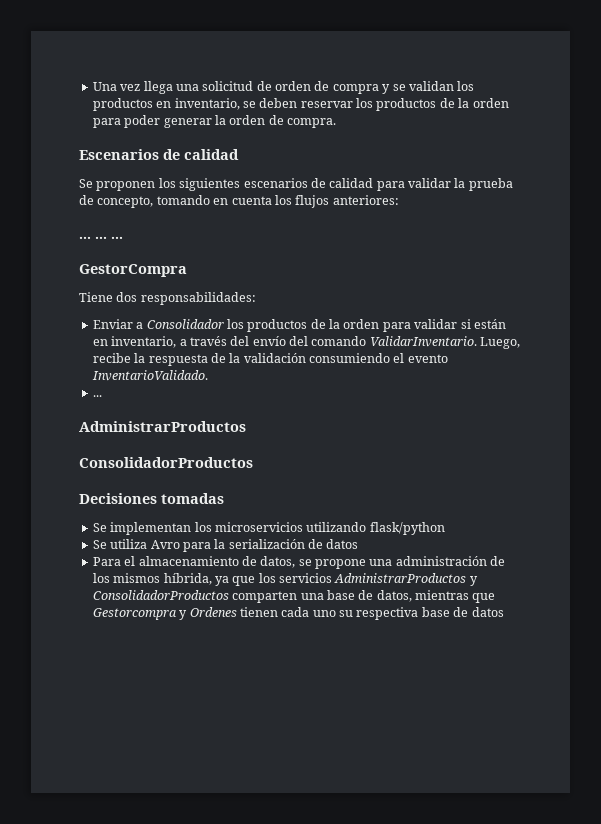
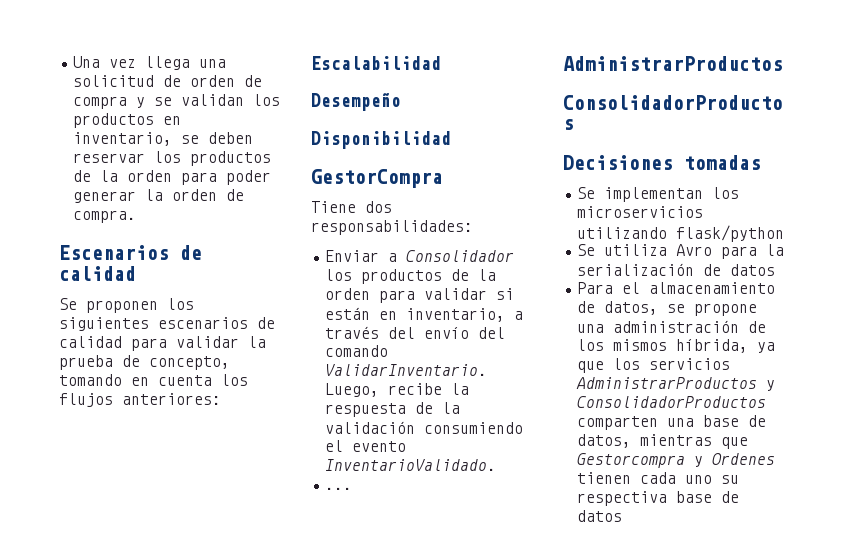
[79,236,123,239] ... ... ... -> [311,56,441,70] [311,93,401,111] [311,131,451,149] Escalabilidad // Desempeño // Disponibilidad

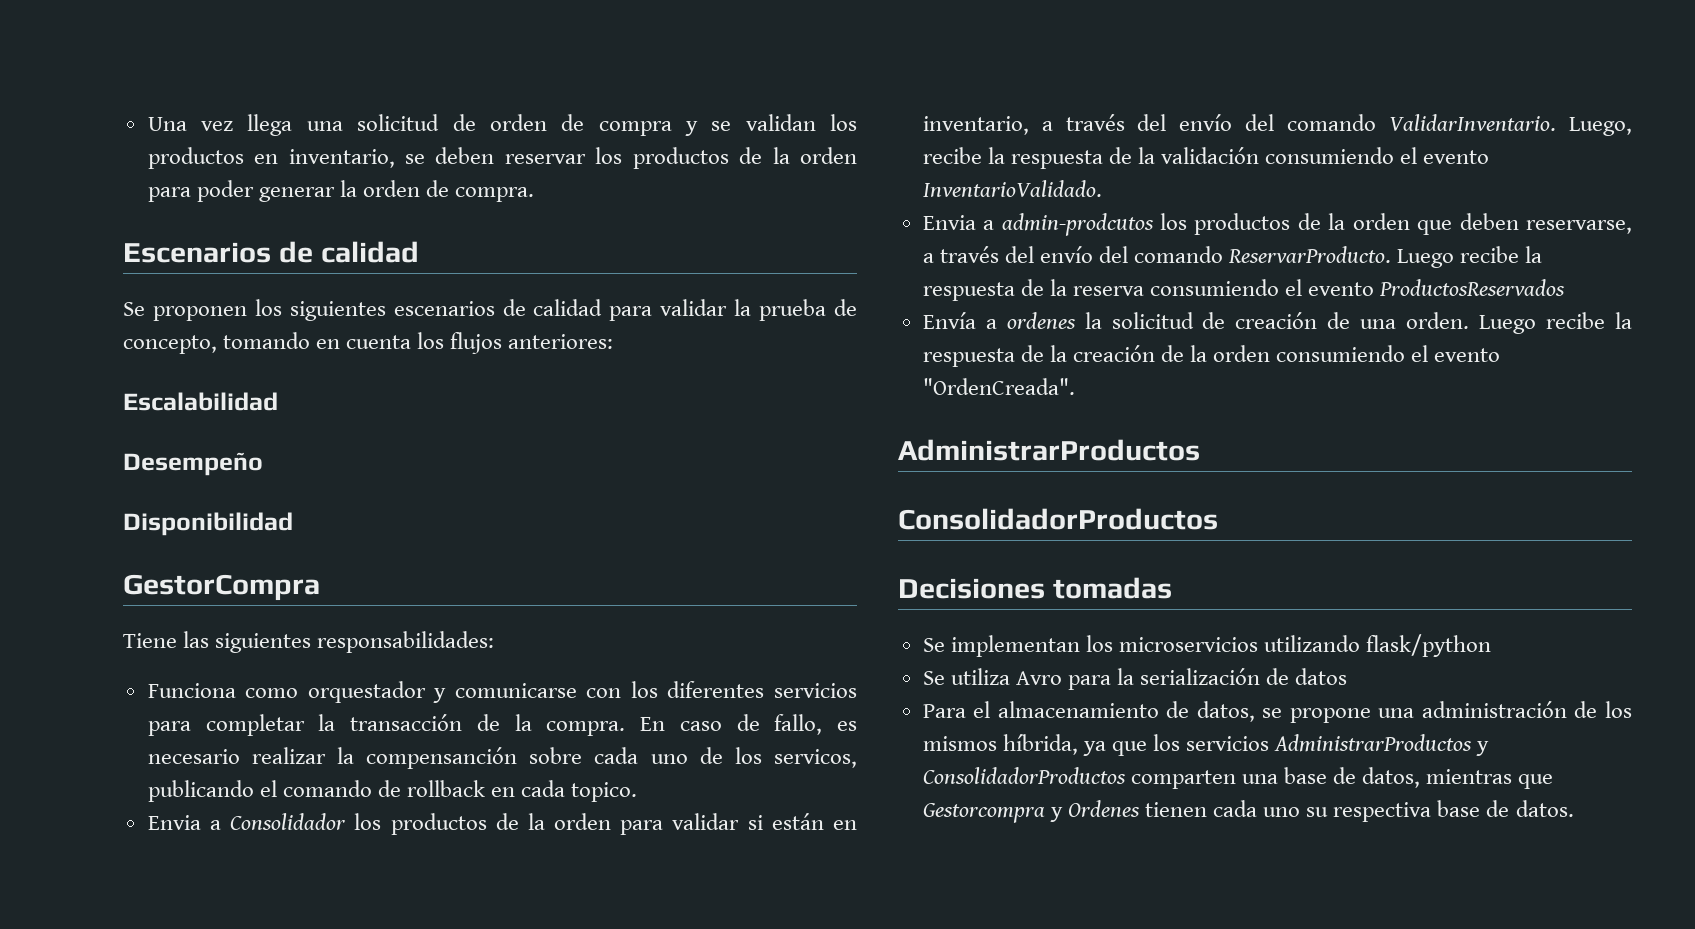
[365,201,392,213] dos -> [183,631,312,653] las siguientes
[325,250,380,262] Enviar -> [147,681,857,703] [147,714,857,736] [147,747,858,769] [147,780,638,802] [147,815,201,830] Funciona como orquestador y comunicarse con los diferentes servicios para completar la transacción de la compra. En caso de fallo, es necesario realizar la compensanción sobre cada uno de los servicos, publicando el comando de rollback en cada topico. // Envia
[325,487,353,490] ... -> [922,213,1632,236] [922,246,1543,268] [922,279,1566,301] [922,312,1632,334] [922,345,1501,367] [922,378,1075,395] Envia a admin-prodcutos los productos de la orden que deben reservarse, a través del envío del comando ReservarProducto. Luego recibe la respuesta de la reserva consumiendo el evento ProductosReservados // Envía a ordenes la solicitud de creación de una orden. Luego recibe la respuesta de la creación de la orden consumiendo el evento "OrdenCreada".
[577,510,623,522] datos -> [1515,800,1574,817] datos.

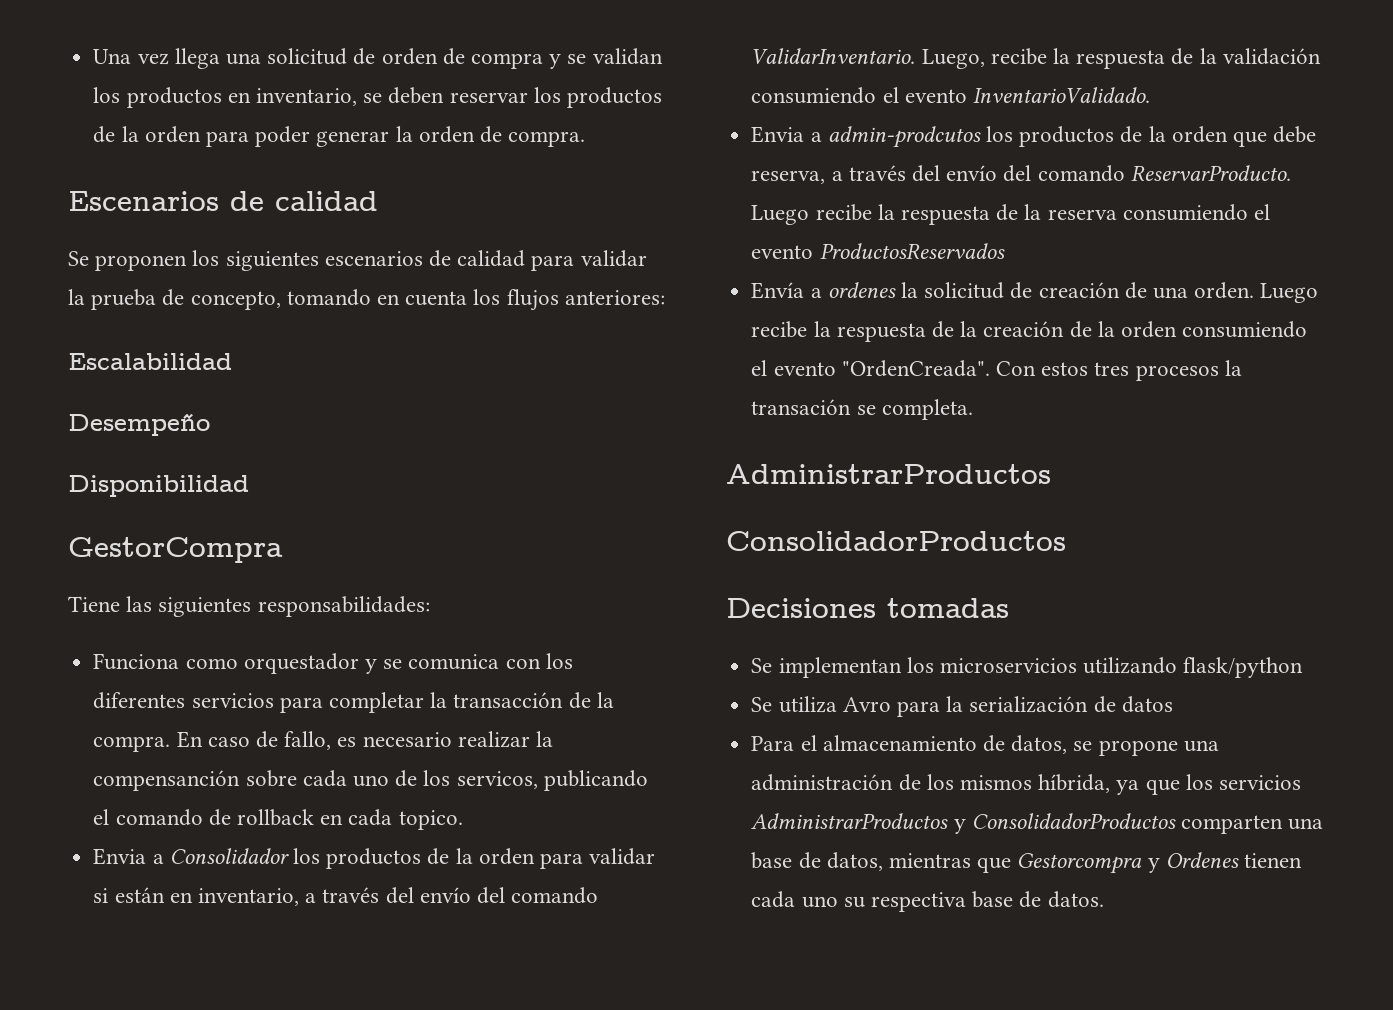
[454,683,577,698] comunicarse -> [383,654,500,670] se comunica
[1459,213,1632,234] deben reservarse, -> [1273,126,1317,143] [751,170,826,184] debe reserva,
(1075, 386) none -> [995,360,1242,381] [751,399,973,420] Con estos tres procesos la transación se completa.

